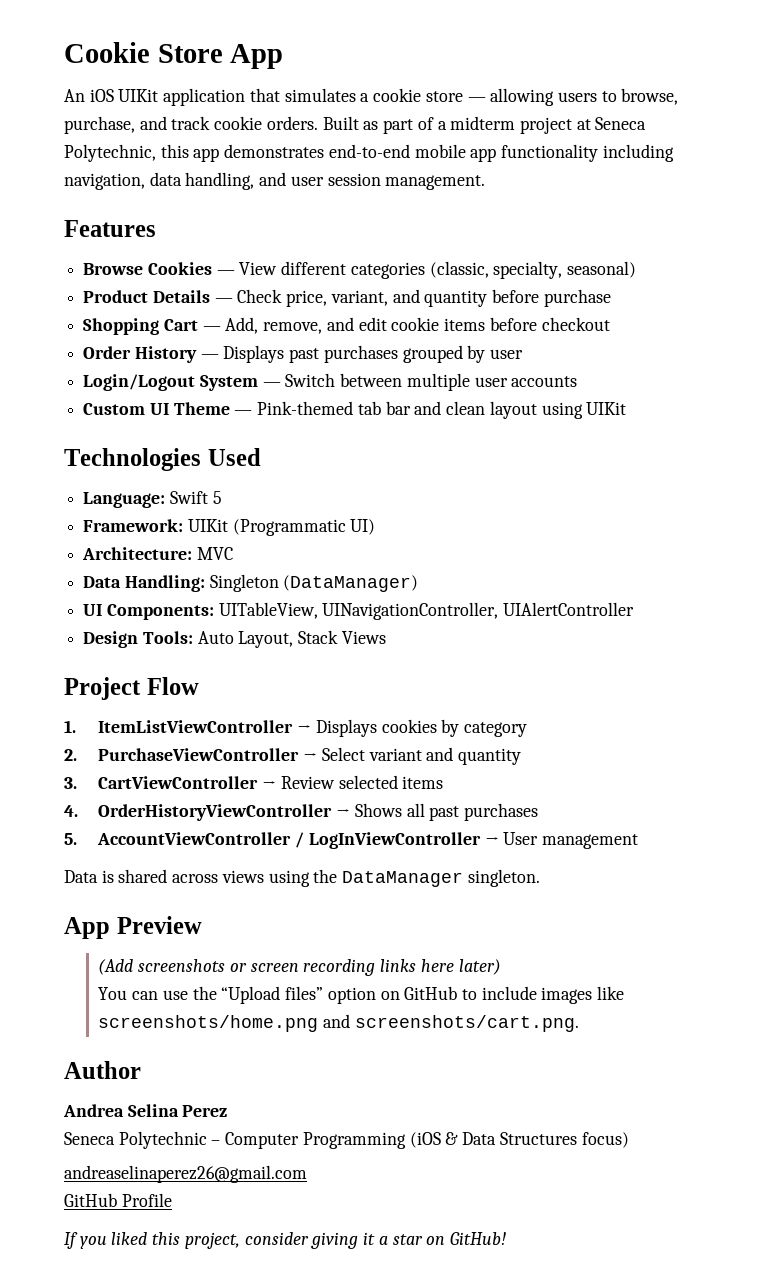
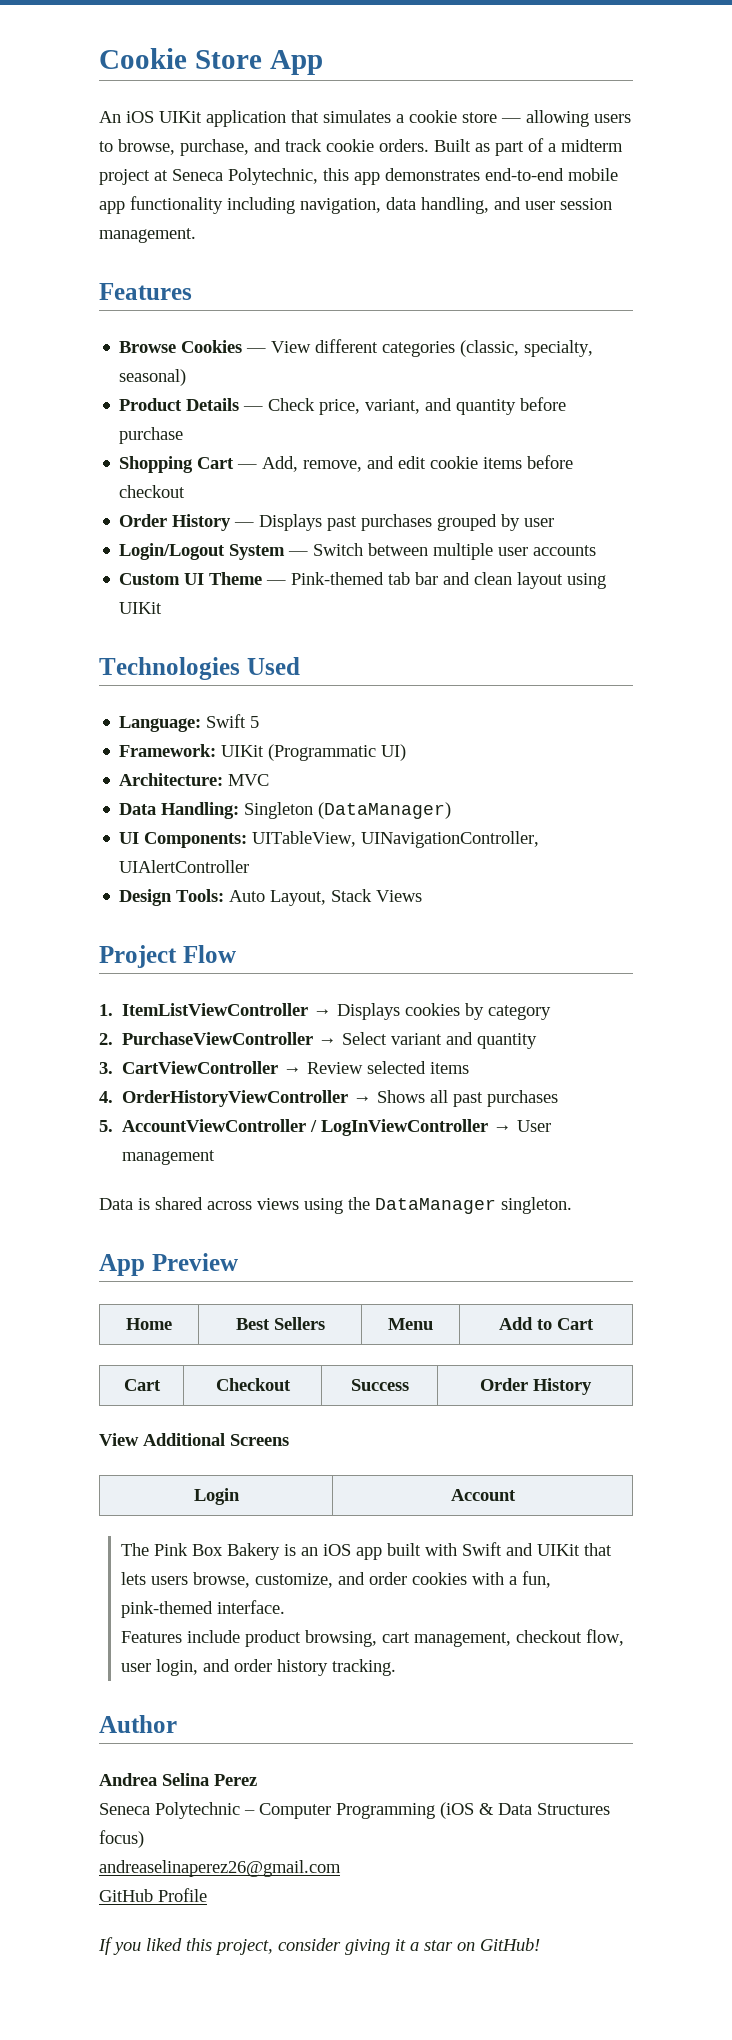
[98,959,501,976] [98,986,625,1004] [98,1014,579,1032] // (Add screenshots or screen recording links here later) // You can use the “Upload files” option on GitHub to include images like screenshots/home.png and screenshots/cart.png. -> [126,1318,172,1330] [235,1317,325,1330] [388,1318,433,1330] [499,1317,594,1330] [123,1379,161,1391] [215,1378,291,1391] [350,1379,409,1391] [479,1378,592,1395] [99,1433,289,1446] [193,1488,240,1505] [450,1489,516,1501] [121,1542,613,1560] [121,1571,552,1588] [121,1600,286,1618] [121,1629,625,1647] [121,1659,397,1676] // Home | Best Sellers | Menu | Add to Cart // Cart | Checkout | Success | Order History // View Additional Screens // Login | Account // The Pink Box Bakery is an iOS app built with Swift and UIKit that lets users browse, customize, and order cookies with a fun, pink-themed interface. // Features include product browsing, cart management, checkout flow, user login, and order history tracking.

